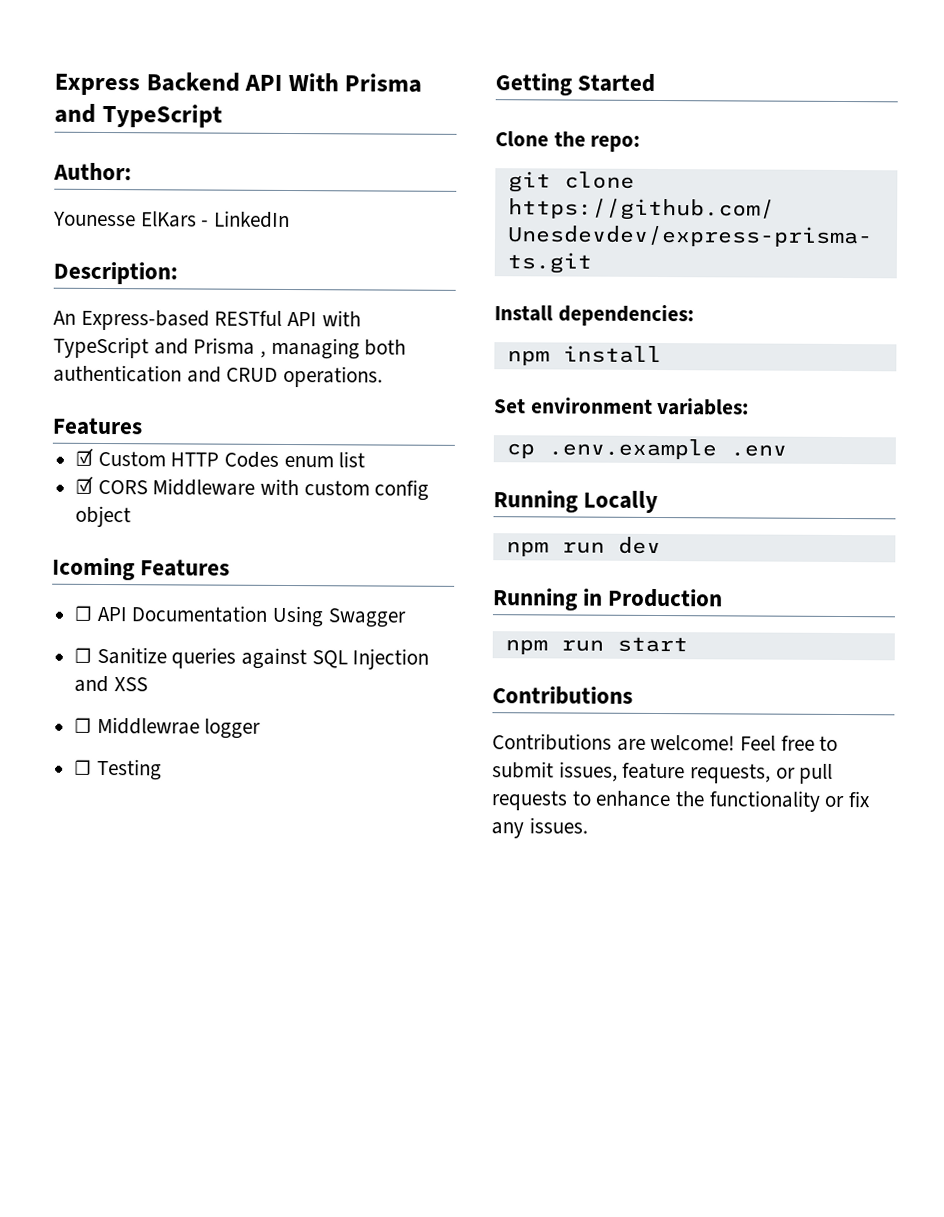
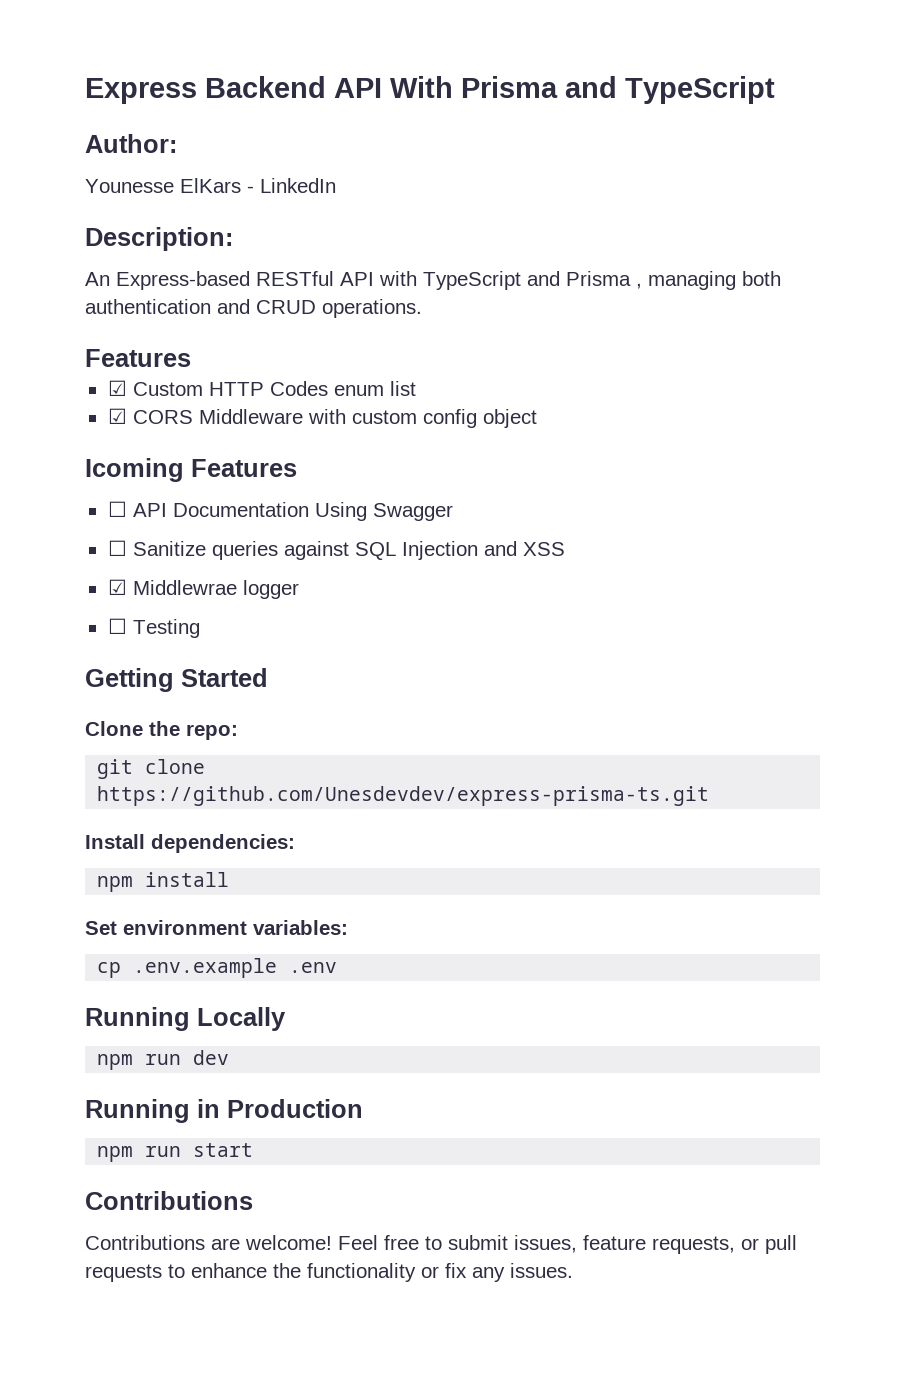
[74,717,93,733] ☐ -> [107,579,127,595] ☑

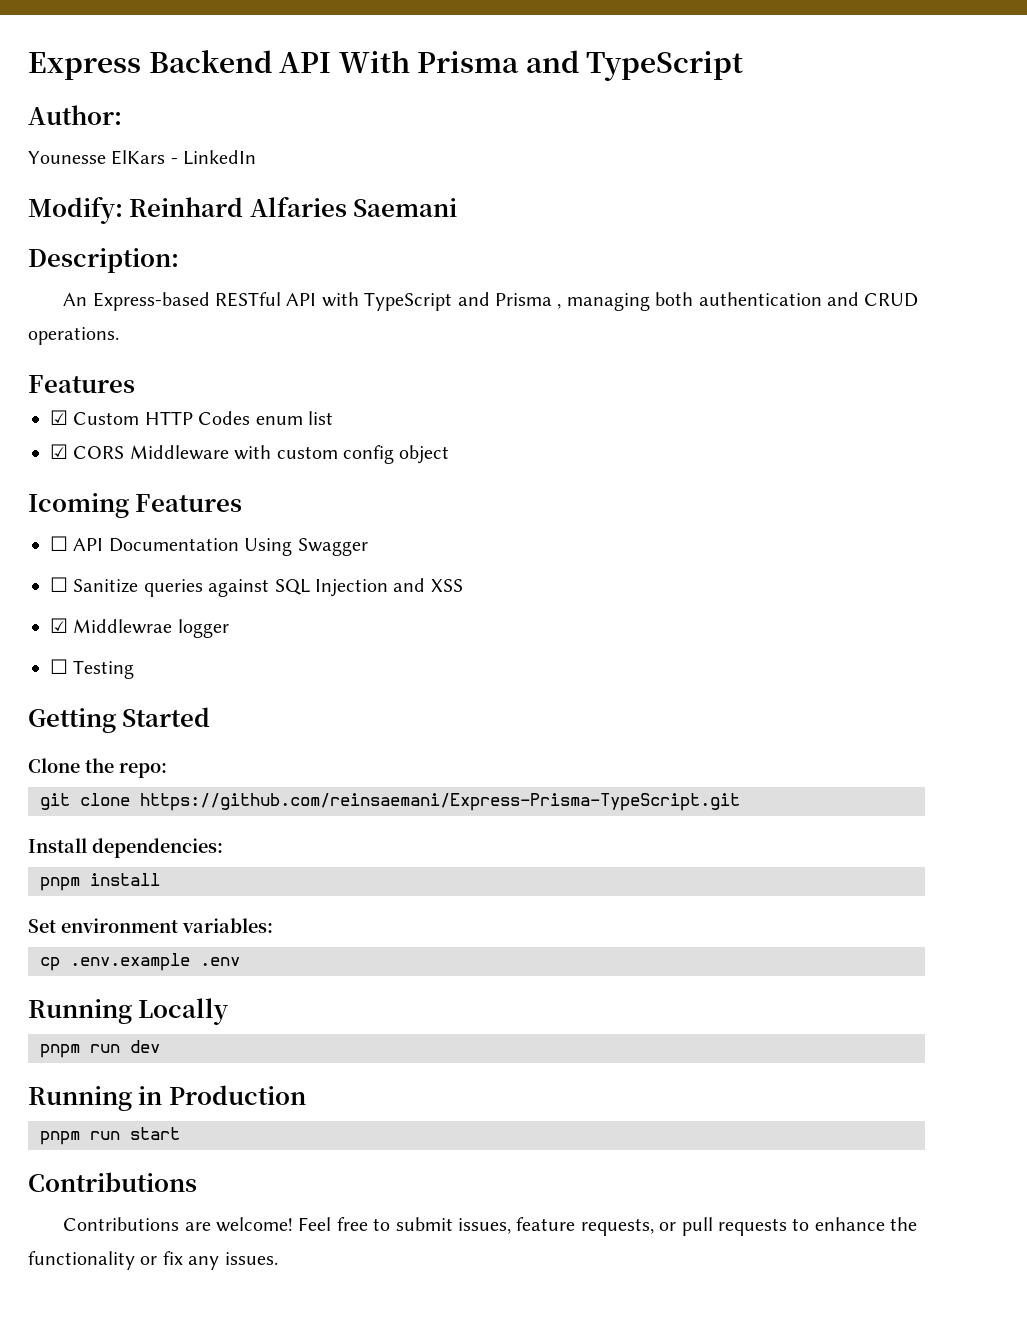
(336, 185) none -> [28,196,458,224] // Modify: Reinhard Alfaries Saemani
[97,786,710,806] https://github.com/Unesdevdev/express-prisma-ts.git -> [140,793,740,811] https://github.com/reinsaemani/Express-Prisma-TypeScript.git
[97,876,134,892] npm -> [40,877,80,891] pnpm
[97,1054,134,1070] npm -> [40,1044,80,1058] pnpm
[97,1146,134,1162] npm -> [40,1131,80,1145] pnpm

